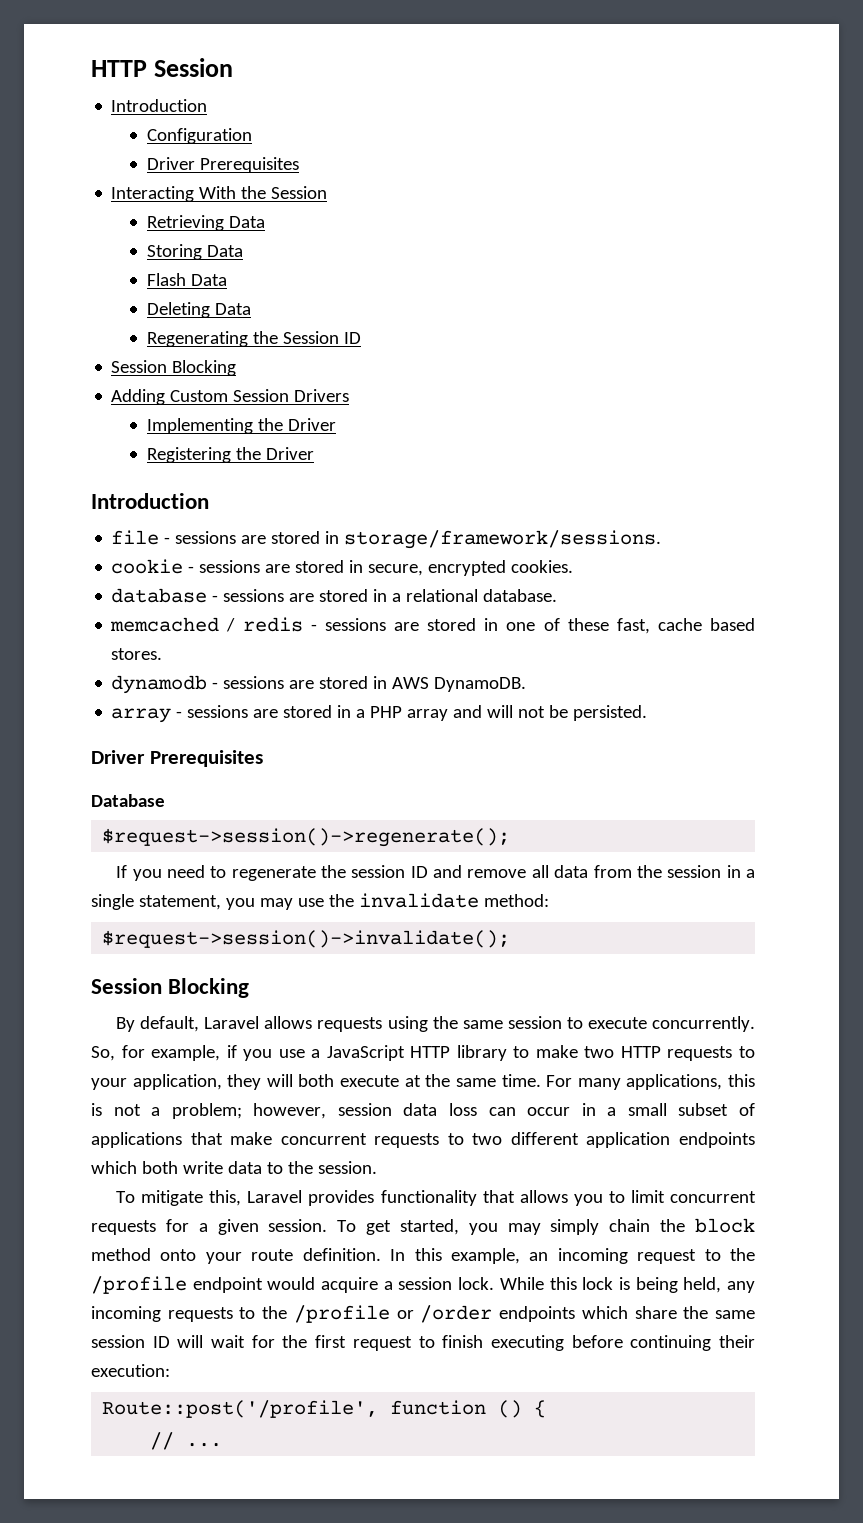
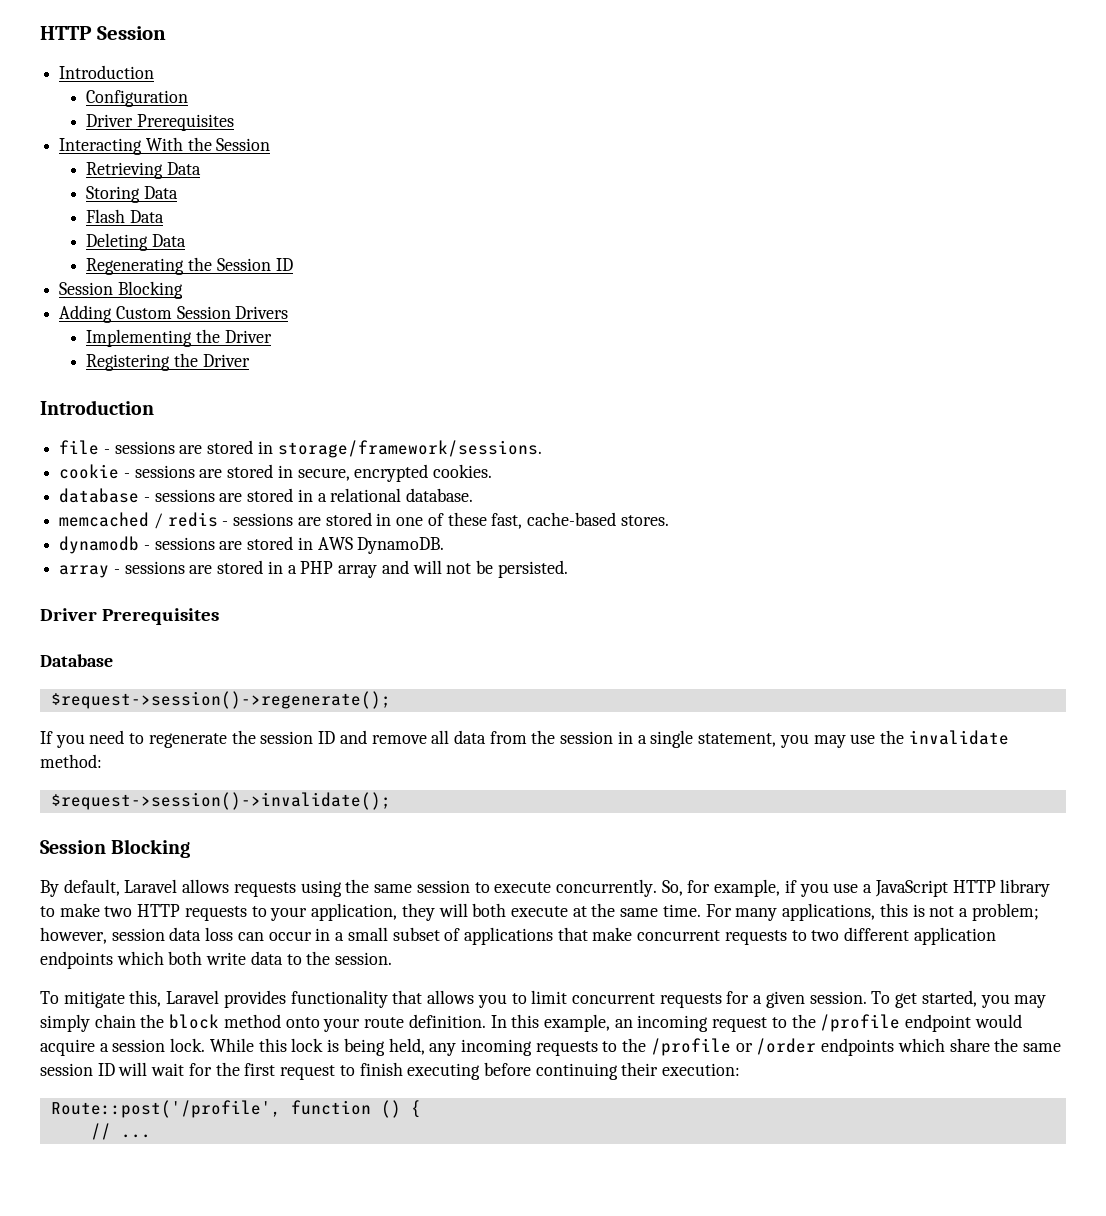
[657,618,756,631] cache based -> [526,512,616,526] cache-based

